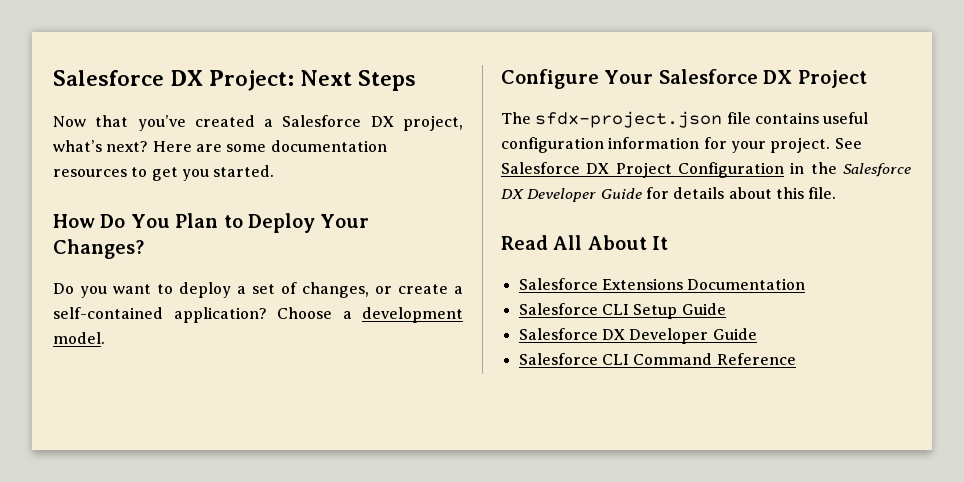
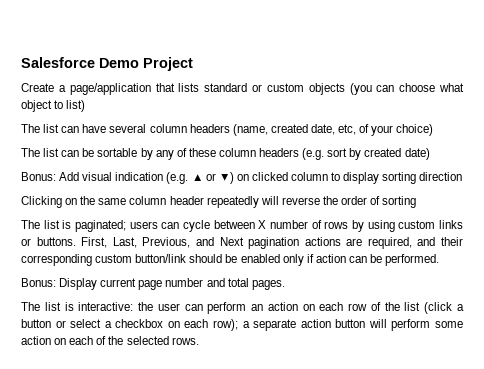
[53,70,417,91] [53,115,463,131] [53,140,387,152] [53,165,275,181] [53,213,370,233] [53,239,144,259] [53,282,463,298] [53,307,463,323] [53,332,105,344] [501,69,867,89] [501,111,869,128] [501,137,862,153] [501,162,911,178] [501,187,837,202] [501,235,669,250] [518,278,806,290] [518,303,726,319] [518,328,757,344] [518,353,796,365] Salesforce DX Project: Next Steps // Now that you’ve created a Salesforce DX project, what’s next? Here are some documentation resources to get you started. // How Do You Plan to Deploy Your Changes? // Do you want to deploy a set of changes, or create a self-contained application? Choose a development model. // Configure Your Salesforce DX Project // The sfdx-project.json file contains useful configuration information for your project. See Salesforce DX Project Configuration in the Salesforce DX Developer Guide for details about this file. // Read All About It // Salesforce Extensions Documentation // Salesforce CLI Setup Guide // Salesforce DX Developer Guide // Salesforce CLI Command Reference -> [21,57,193,71] [21,83,464,95] [21,100,86,112] [21,124,434,136] [21,148,430,160] [21,172,463,184] [21,196,417,208] [21,220,464,232] [21,237,463,249] [21,254,440,266] [21,278,285,290] [21,302,464,314] [21,319,463,331] [21,336,199,345] Salesforce Demo Project // Create a page/application that lists standard or custom objects (you can choose what object to list) // The list can have several column headers (name, created date, etc, of your choice) // The list can be sortable by any of these column headers (e.g. sort by created date) // Bonus: Add visual indication (e.g. ▲ or ▼) on clicked column to display sorting direction // Clicking on the same column header repeatedly will reverse the order of sorting // The list is paginated; users can cycle between X number of rows by using custom links or buttons. First, Last, Previous, and Next pagination actions are required, and their corresponding custom button/link should be enabled only if action can be performed. // Bonus: Display current page number and total pages. // The list is interactive: the user can perform an action on each row of the list (click a button or select a checkbox on each row); a separate action button will perform some action on each of the selected rows.

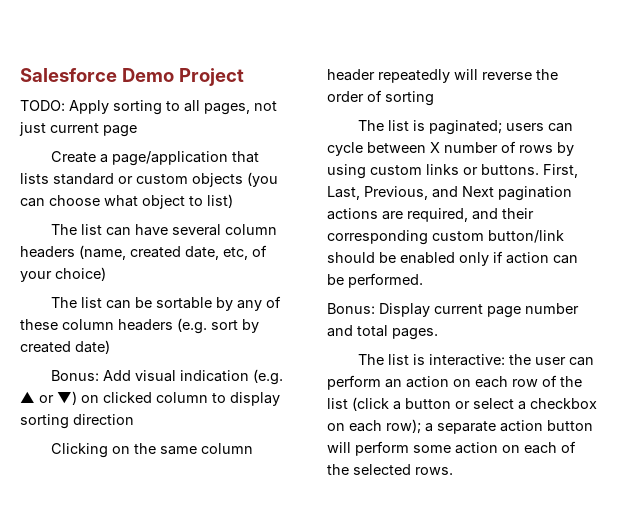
(193, 64) none -> [20,100,277,115] [19,122,137,137] // TODO: Apply sorting to all pages, not just current page

